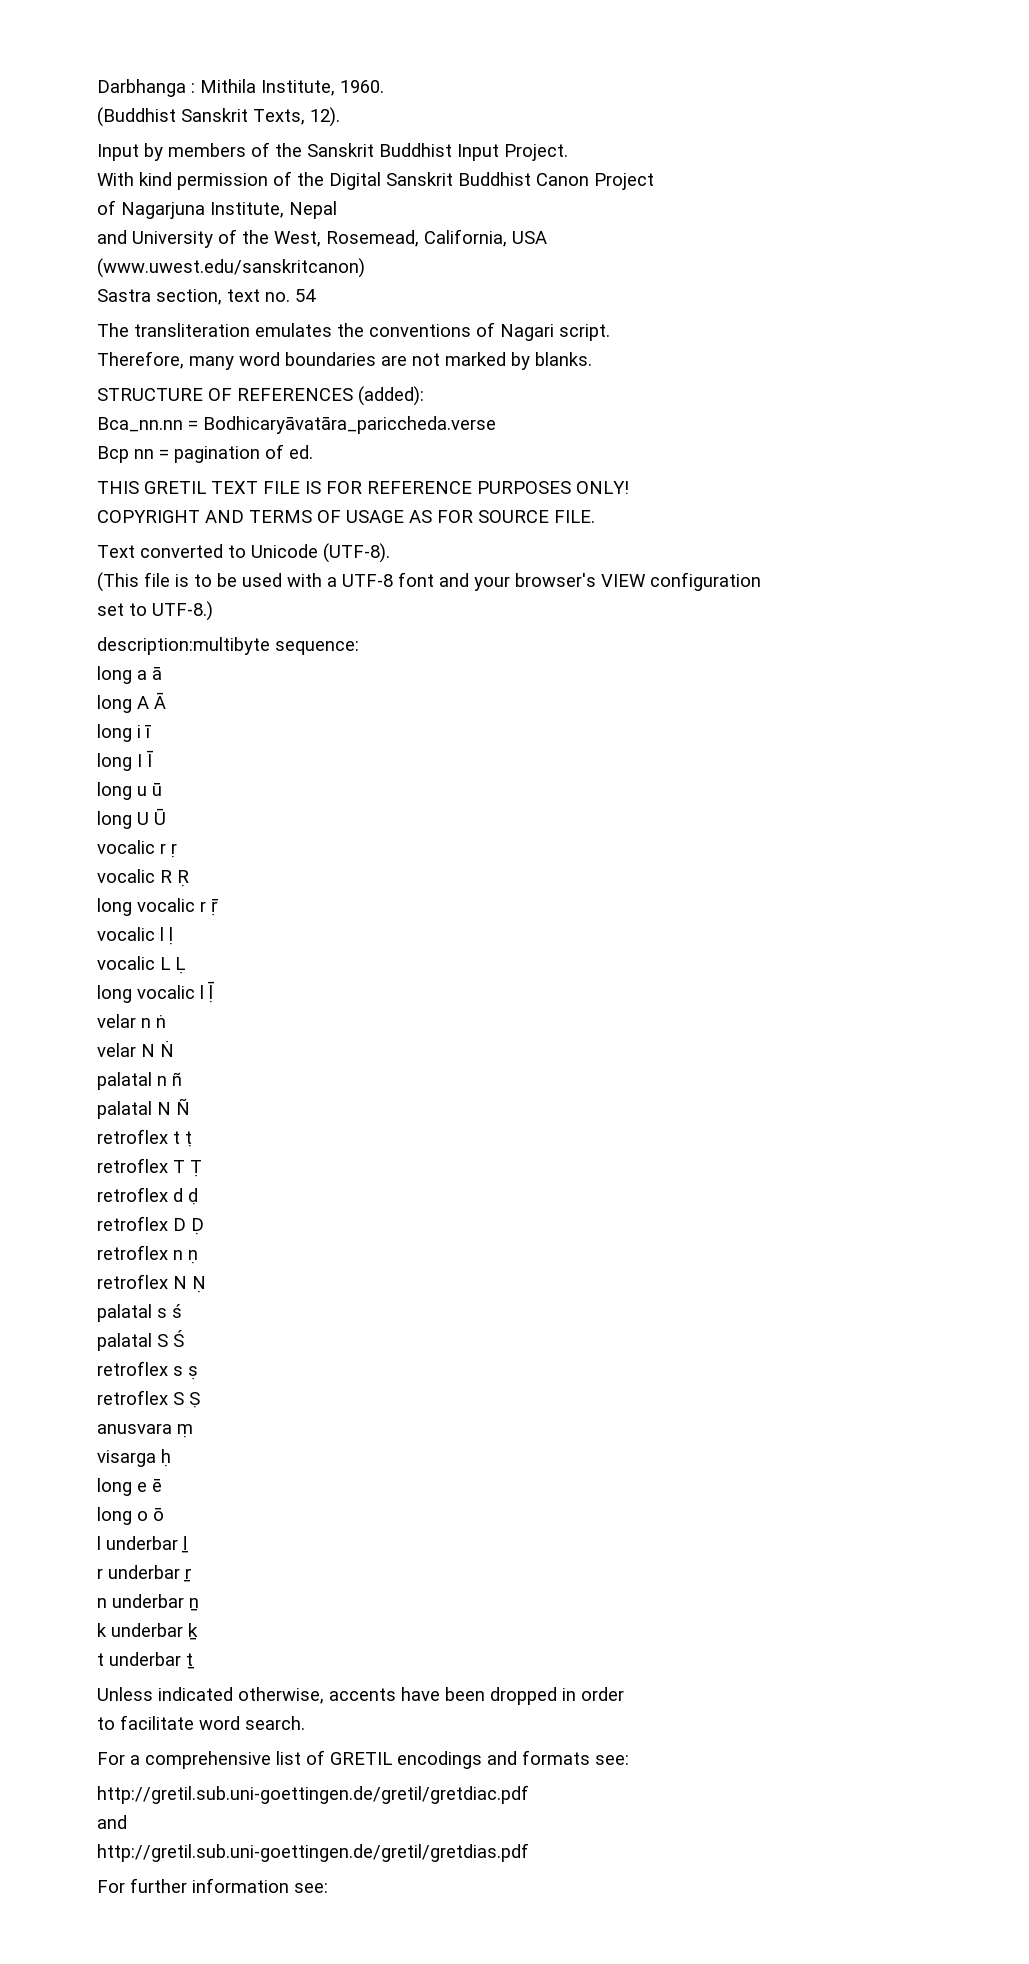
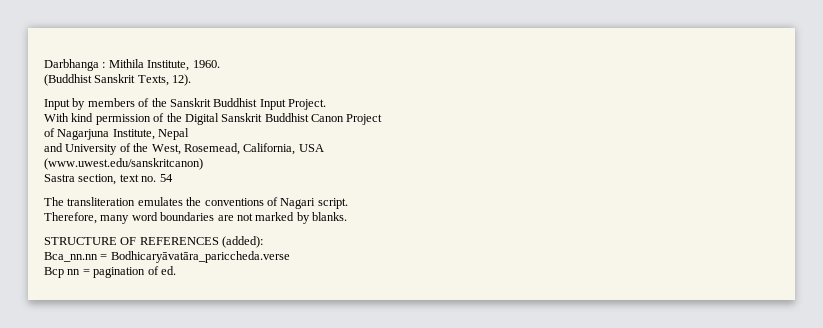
[97,481,629,494] [97,510,595,523] [97,543,390,563] [97,572,761,592] [97,601,213,621] [97,637,359,655] [97,666,162,684] [97,692,166,713] [97,724,151,742] [97,750,153,771] [97,782,162,800] [97,808,166,829] [97,840,177,858] [97,869,189,887] [97,898,218,916] [97,927,173,945] [97,956,185,974] [97,981,214,1003] [97,1014,166,1028] [97,1040,174,1057] [97,1072,182,1090] [97,1098,190,1119] [97,1129,192,1147] [97,1158,202,1177] [97,1187,198,1205] [97,1216,204,1235] [97,1245,198,1264] [97,1274,206,1293] [97,1304,182,1322] [97,1330,184,1351] [97,1361,198,1380] [97,1390,200,1408] [97,1423,193,1438] [97,1449,171,1467] [97,1478,162,1496] [97,1507,164,1525] [97,1536,188,1553] [97,1565,192,1582] [97,1594,199,1611] [97,1623,198,1640] [97,1652,194,1669] [97,1687,624,1705] [97,1715,305,1730] [97,1750,629,1769] [97,1785,529,1804] [97,1815,127,1829] [97,1843,529,1862] [97,1878,328,1893] // THIS GRETIL TEXT FILE IS FOR REFERENCE PURPOSES ONLY! // COPYRIGHT AND TERMS OF USAGE AS FOR SOURCE FILE. // Text converted to Unicode (UTF-8). // (This file is to be used with a UTF-8 font and your browser's VIEW configuration // set to UTF-8.) // description:multibyte sequence: // long a ā // long A Ā // long i ī // long I Ī // long u ū // long U Ū // vocalic r ṛ // vocalic R Ṛ // long vocalic r ṝ // vocalic l ḷ // vocalic L Ḷ // long vocalic l ḹ // velar n ṅ // velar N Ṅ // palatal n ñ // palatal N Ñ // retroflex t ṭ // retroflex T Ṭ // retroflex d ḍ // retroflex D Ḍ // retroflex n ṇ // retroflex N Ṇ // palatal s ś // palatal S Ś // retroflex s ṣ // retroflex S Ṣ // anusvara ṃ // visarga ḥ // long e ē // long o ō // l underbar ḻ // r underbar ṟ // n underbar ṉ // k underbar ḵ // t underbar ṯ // Unless indicated otherwise, accents have been dropped in order // to facilitate word search. // For a comprehensive list of GRETIL encodings and formats see: // http://gretil.sub.uni-goettingen.de/gretil/gretdiac.pdf // and // http://gretil.sub.uni-goettingen.de/gretil/gretdias.pdf // For further information see: -> (176, 270) none

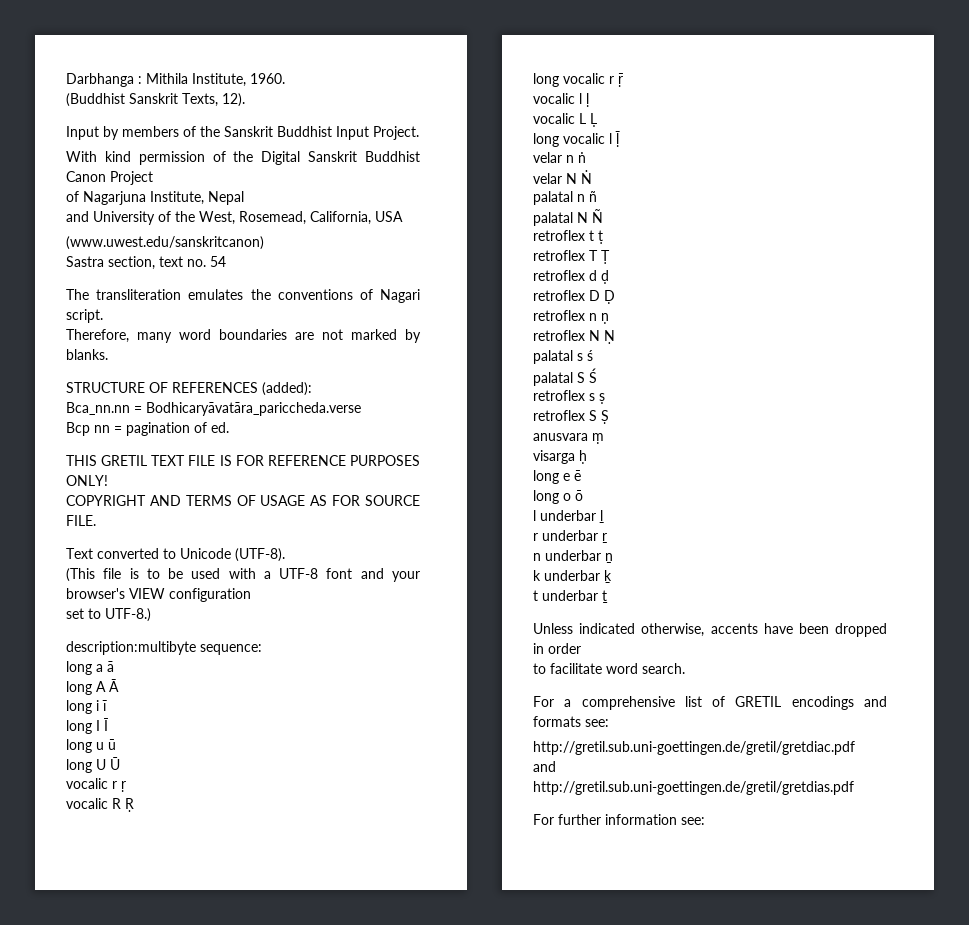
(176, 270) none -> [66,455,420,466] [66,475,108,486] [66,495,420,506] [66,515,96,526] [66,548,285,562] [66,568,420,582] [66,588,251,602] [66,608,151,622] [66,641,262,655] [66,661,114,675] [66,679,119,695] [66,700,107,714] [66,718,108,734] [66,739,116,753] [66,757,120,773] [66,778,126,792] [66,798,134,812] [533,73,623,87] [533,93,589,107] [533,113,597,127] [533,131,620,147] [533,152,586,163] [533,170,592,184] [533,191,597,205] [533,209,603,226] [533,230,603,244] [533,250,610,264] [533,270,609,284] [533,290,615,304] [533,310,609,324] [533,330,615,344] [533,350,593,364] [533,368,597,386] [533,390,605,404] [533,410,609,424] [533,433,604,444] [533,450,587,464] [533,470,581,484] [533,490,583,504] [533,510,604,523] [533,530,607,543] [533,550,613,563] [533,570,612,583] [533,590,608,603] [533,623,887,637] [533,643,581,654] [533,663,685,674] [533,696,887,710] [533,716,609,727] [533,741,855,755] [533,761,556,772] [533,781,854,795] [533,814,705,825] // THIS GRETIL TEXT FILE IS FOR REFERENCE PURPOSES ONLY! // COPYRIGHT AND TERMS OF USAGE AS FOR SOURCE FILE. // Text converted to Unicode (UTF-8). // (This file is to be used with a UTF-8 font and your browser's VIEW configuration // set to UTF-8.) // description:multibyte sequence: // long a ā // long A Ā // long i ī // long I Ī // long u ū // long U Ū // vocalic r ṛ // vocalic R Ṛ // long vocalic r ṝ // vocalic l ḷ // vocalic L Ḷ // long vocalic l ḹ // velar n ṅ // velar N Ṅ // palatal n ñ // palatal N Ñ // retroflex t ṭ // retroflex T Ṭ // retroflex d ḍ // retroflex D Ḍ // retroflex n ṇ // retroflex N Ṇ // palatal s ś // palatal S Ś // retroflex s ṣ // retroflex S Ṣ // anusvara ṃ // visarga ḥ // long e ē // long o ō // l underbar ḻ // r underbar ṟ // n underbar ṉ // k underbar ḵ // t underbar ṯ // Unless indicated otherwise, accents have been dropped in order // to facilitate word search. // For a comprehensive list of GRETIL encodings and formats see: // http://gretil.sub.uni-goettingen.de/gretil/gretdiac.pdf // and // http://gretil.sub.uni-goettingen.de/gretil/gretdias.pdf // For further information see:

